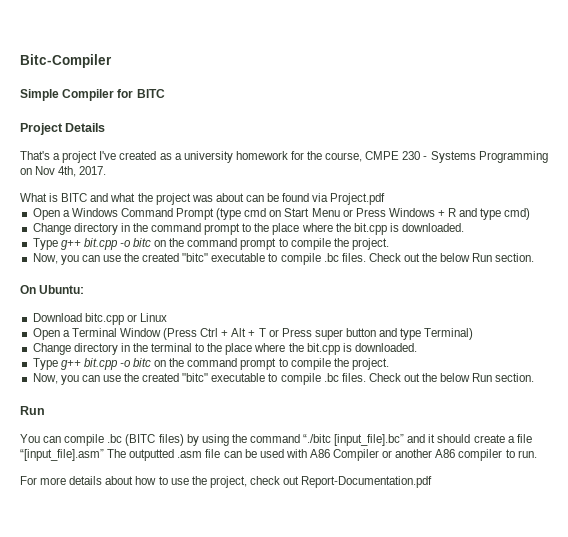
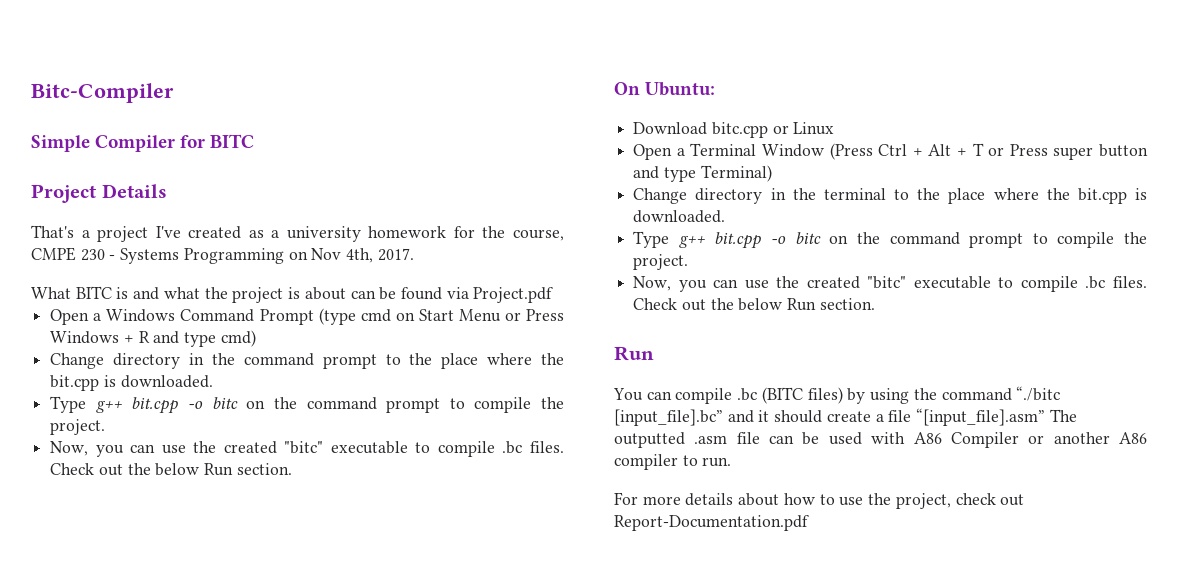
[49,193,88,202] is BITC -> [75,286,129,299] BITC is
[191,195,213,202] was -> [288,287,301,299] is

